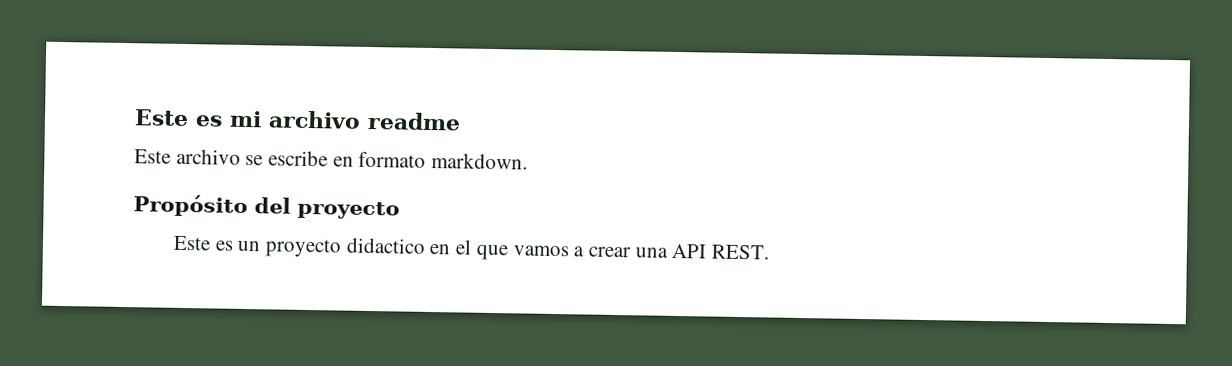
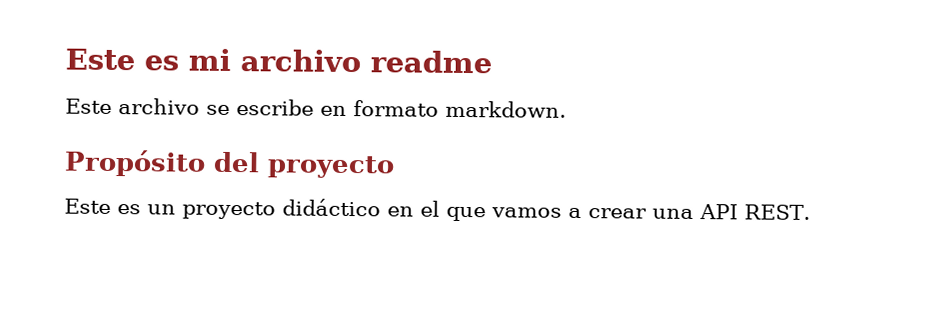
[345,237,426,254] didactico -> [282,198,381,217] didáctico

